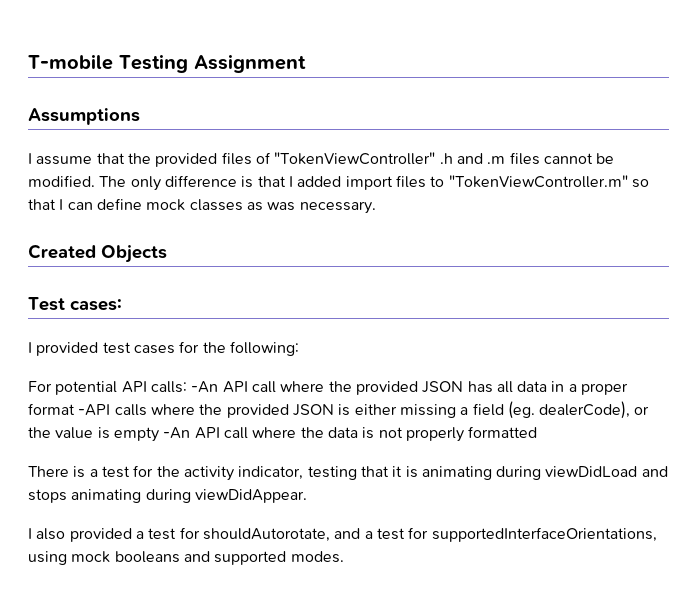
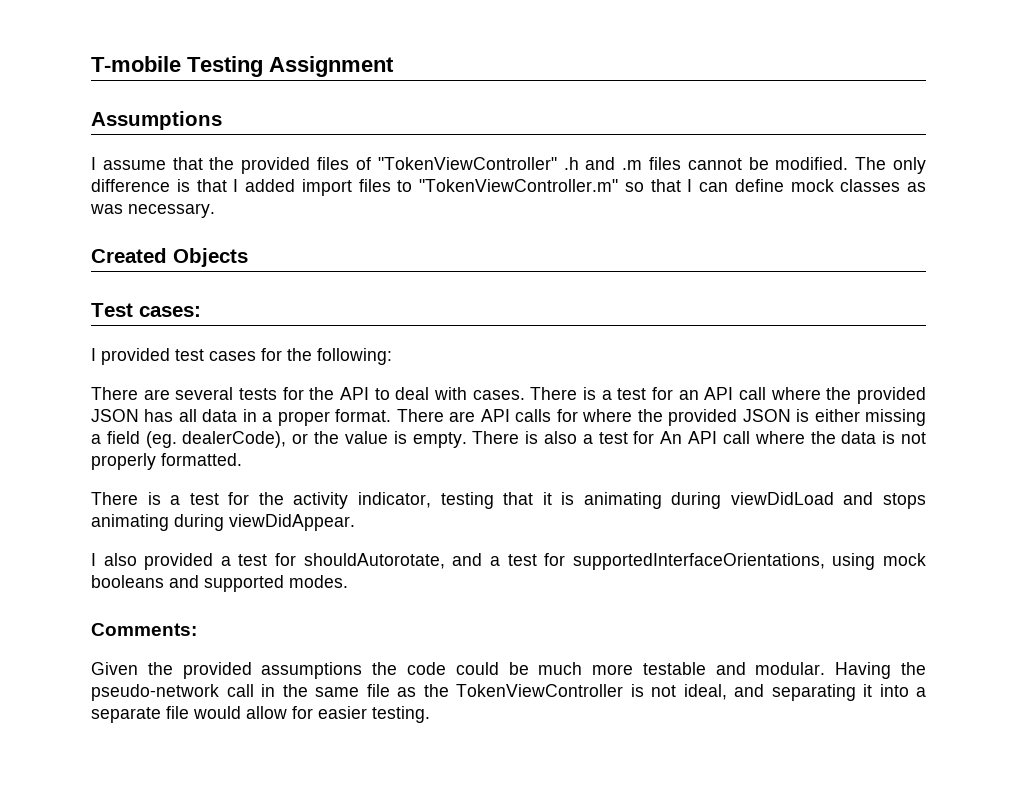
[28,381,219,395] For potential API calls: -An -> [91,387,699,400] There are several tests for the API to deal with cases. There is a test for an
[28,403,147,416] format -API calls -> [335,409,578,422] format. There are API calls for
[113,427,191,442] empty -An -> [412,431,683,448] empty. There is also a test for An
[468,426,538,438] formatted -> [161,453,242,466] formatted.
(344, 557) none -> [91,623,197,636] [91,662,927,679] [91,684,926,701] [91,706,430,723] // Comments: // Given the provided assumptions the code could be much more testable and modular. Having the pseudo-network call in the same file as the TokenViewController is not ideal, and separating it into a separate file would allow for easier testing.

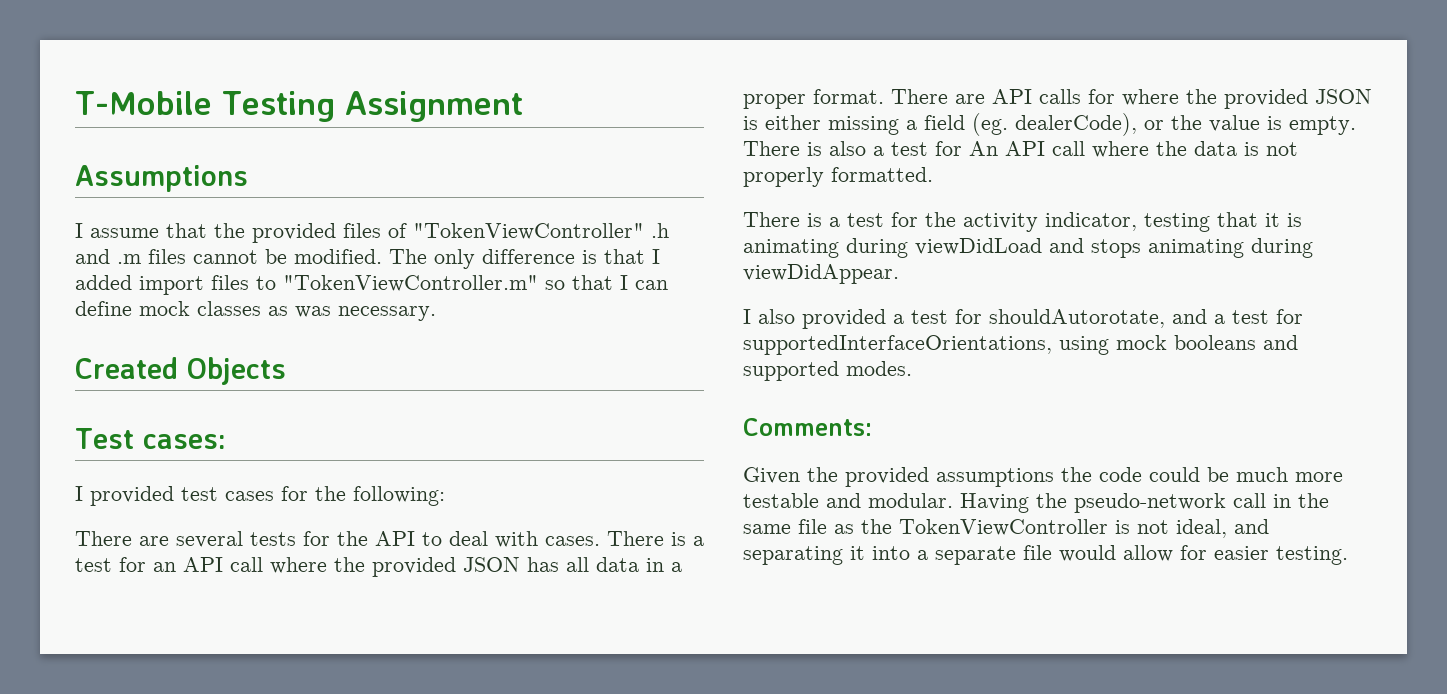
[91,56,181,72] T-mobile -> [75,91,212,115] T-Mobile

